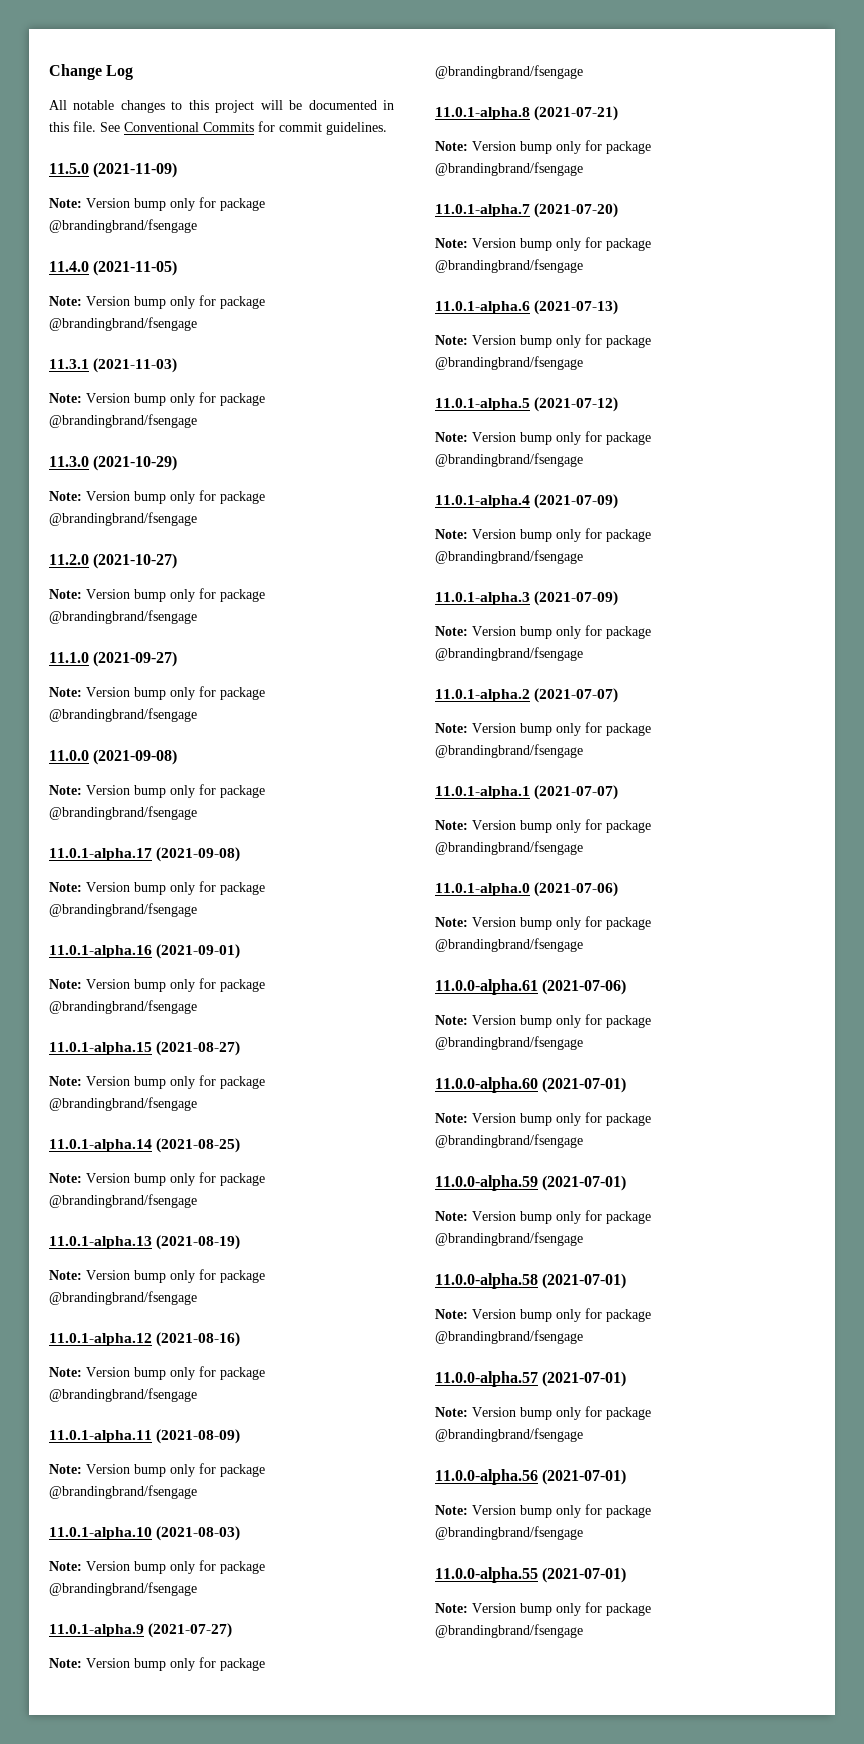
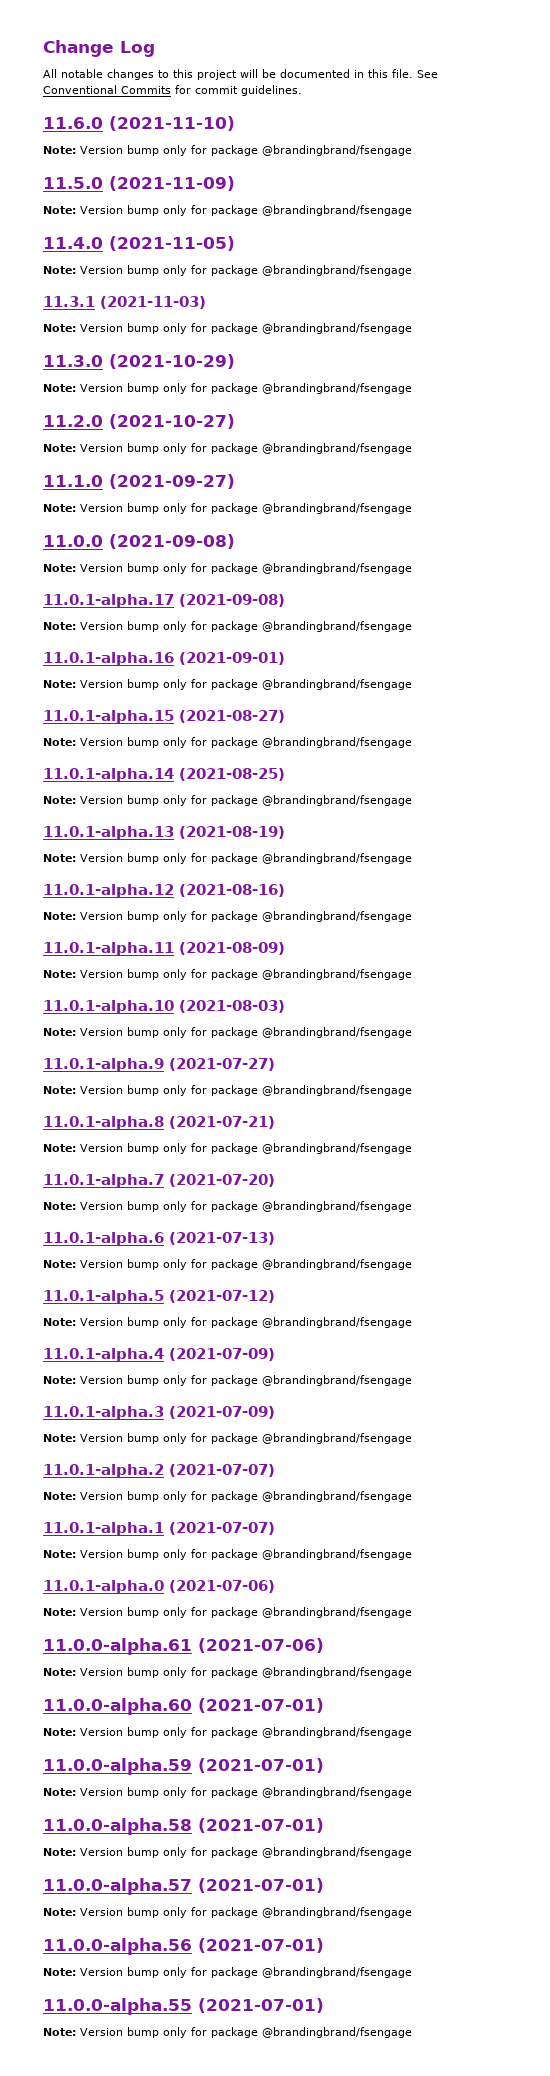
(387, 128) none -> [43,116,235,131] [43,145,412,156] // 11.6.0 (2021-11-10) // Note: Version bump only for package @brandingbrand/fsengage

